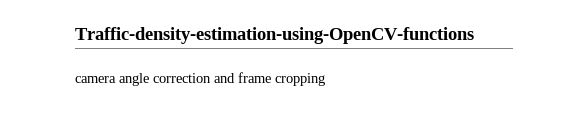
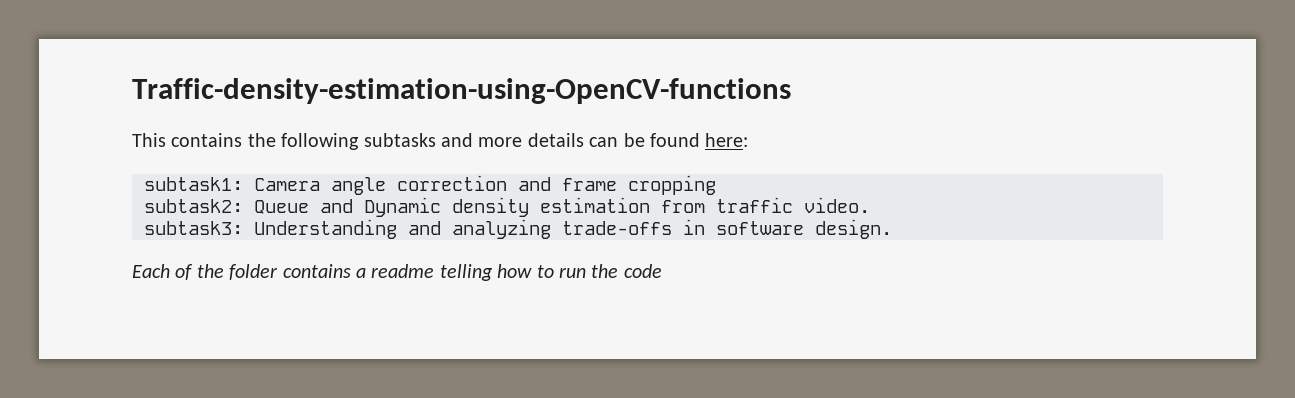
[75,76,116,83] camera -> [132,133,749,150] [144,177,320,191] This contains the following subtasks and more details can be found here: // subtask1: Camera
(325, 79) none -> [144,197,870,217] [144,219,892,239] [132,264,662,281] // subtask2: Queue and Dynamic density estimation from traffic video. // subtask3: Understanding and analyzing trade-offs in software design. // Each of the folder contains a readme telling how to run the code

